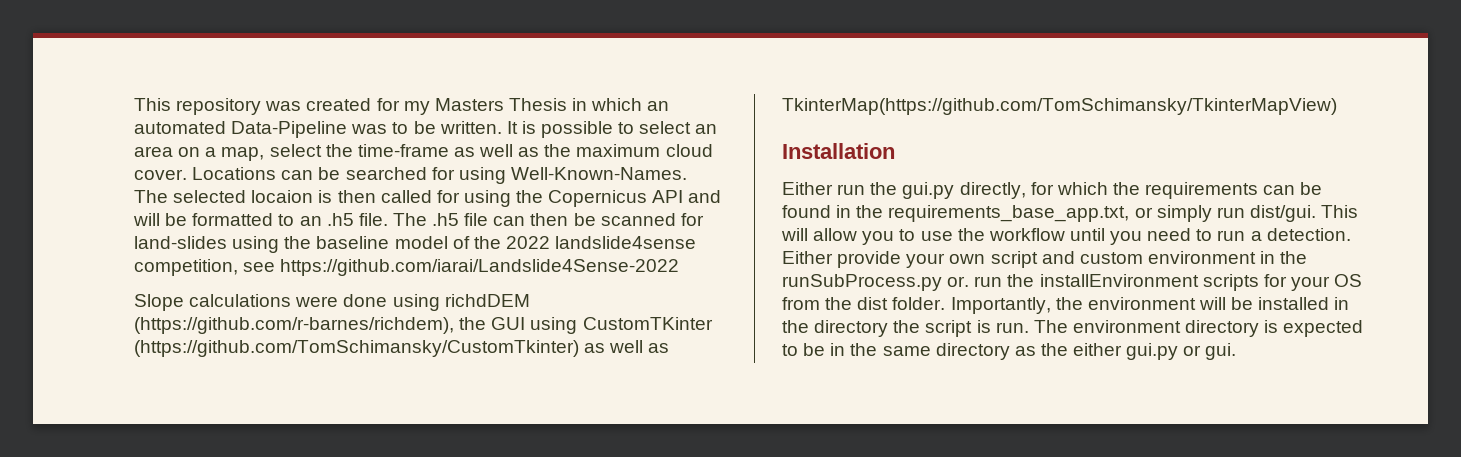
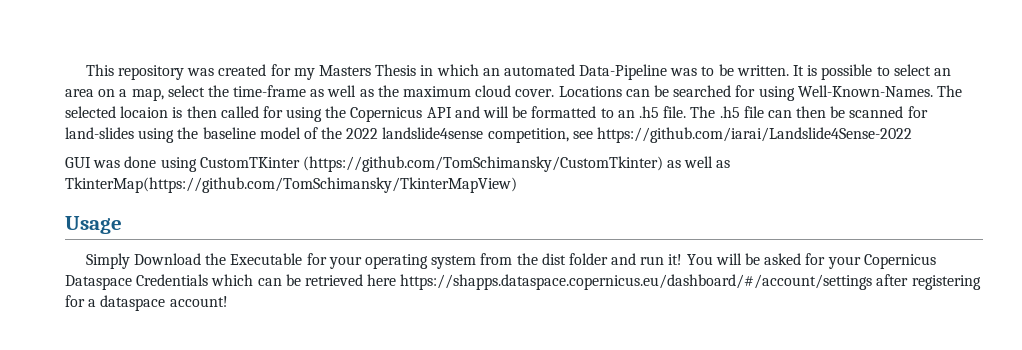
[134,294,530,311] [134,317,526,334] Slope calculations were done using richdDEM (https://github.com/r-barnes/richdem), the GUI -> [65,156,157,168] GUI was done
[782,143,895,159] [782,182,1323,199] [782,205,1359,222] [781,228,1351,245] [782,251,1308,268] [782,274,1363,291] [782,297,1350,314] [782,320,1364,337] [782,343,1237,360] Installation // Either run the gui.py directly, for which the requirements can be found in the requirements_base_app.txt, or simply run dist/gui. This will allow you to use the workflow until you need to run a detection. Either provide your own script and custom environment in the runSubProcess.py or. run the installEnvironment scripts for your OS from the dist folder. Importantly, the environment will be installed in the directory the script is run. The environment directory is expected to be in the same directory as the either gui.py or gui. -> [65,216,122,234] [85,253,936,269] [65,274,981,290] [65,295,228,311] Usage // Simply Download the Executable for your operating system from the dist folder and run it! You will be asked for your Copernicus Dataspace Credentials which can be retrieved here https://shapps.dataspace.copernicus.eu/dashboard/#/account/settings after registering for a dataspace account!

